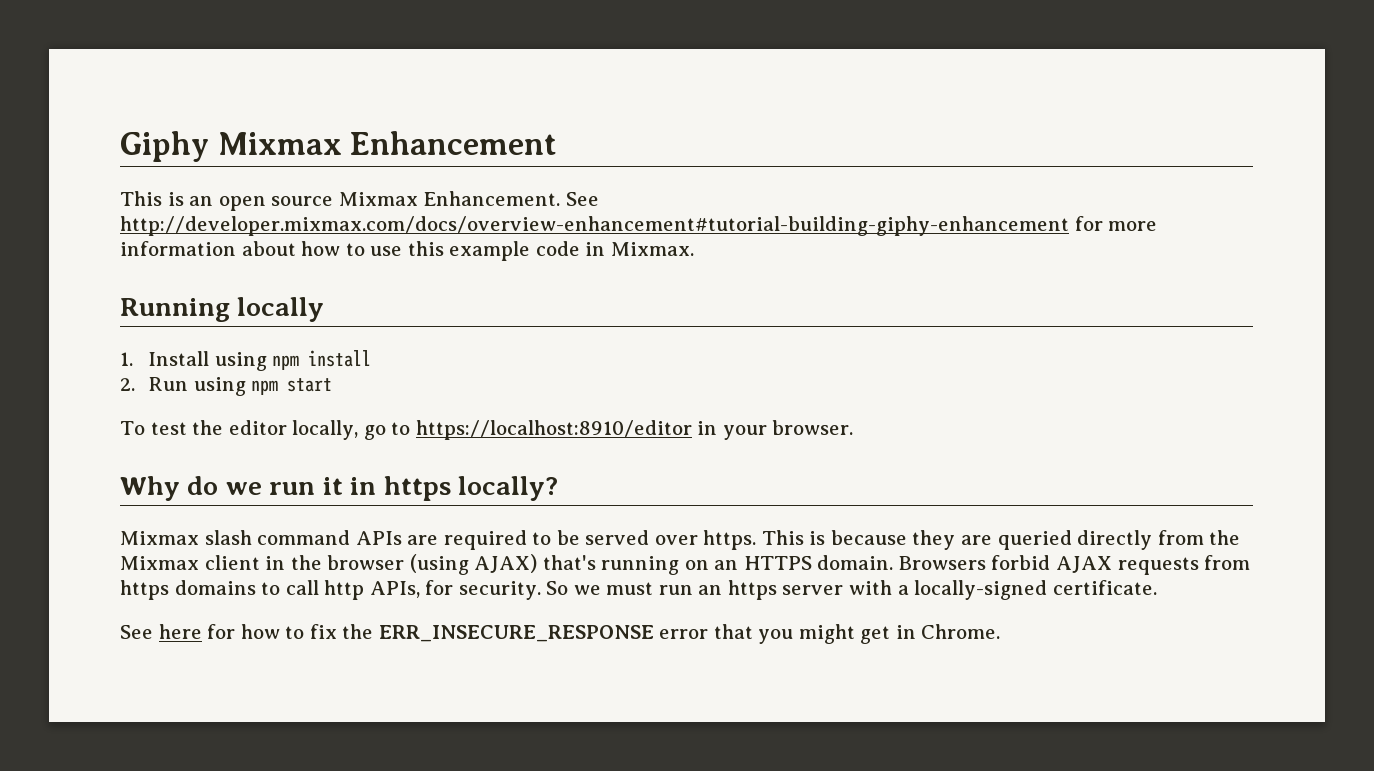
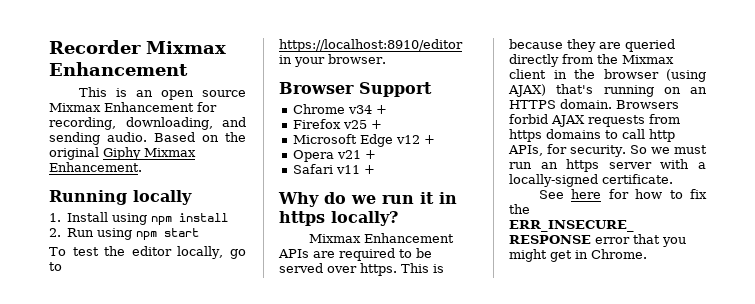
[120,131,209,162] Giphy -> [49,40,141,54] Recorder
[423,191,599,206] [120,216,1158,236] [120,241,694,261] Enhancement. See http://developer.mixmax.com/docs/overview-enhancement#tutorial-building-giphy-enhancement for more information about how to use this example code in Mixmax. -> [104,102,217,112] [49,117,246,130] [49,132,246,145] [49,147,196,160] [49,162,142,172] Enhancement for recording, downloading, and sending audio. Based on the original Giphy Mixmax Enhancement.
(854, 427) none -> [279,82,432,97] [292,104,387,114] [292,119,382,129] [292,134,435,147] [292,150,376,162] [292,164,375,174] // Browser Support // Chrome v34 + // Firefox v25 + // Microsoft Edge v12 + // Opera v21 + // Safari v11 +
[204,530,351,545] slash command -> [363,233,454,243] Enhancement

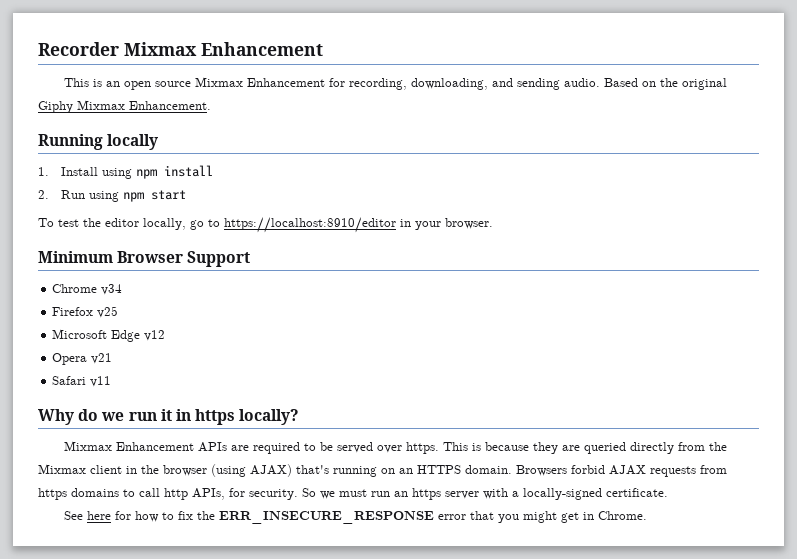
(386, 59) none -> [38,251,113,263] Minimum
[375,105,387,114] + -> (123, 289) none
[370,120,382,129] + -> (119, 312) none
[423,135,435,144] + -> (166, 335) none
[364,150,376,159] + -> (113, 358) none
[363,165,375,174] + -> (112, 381) none

